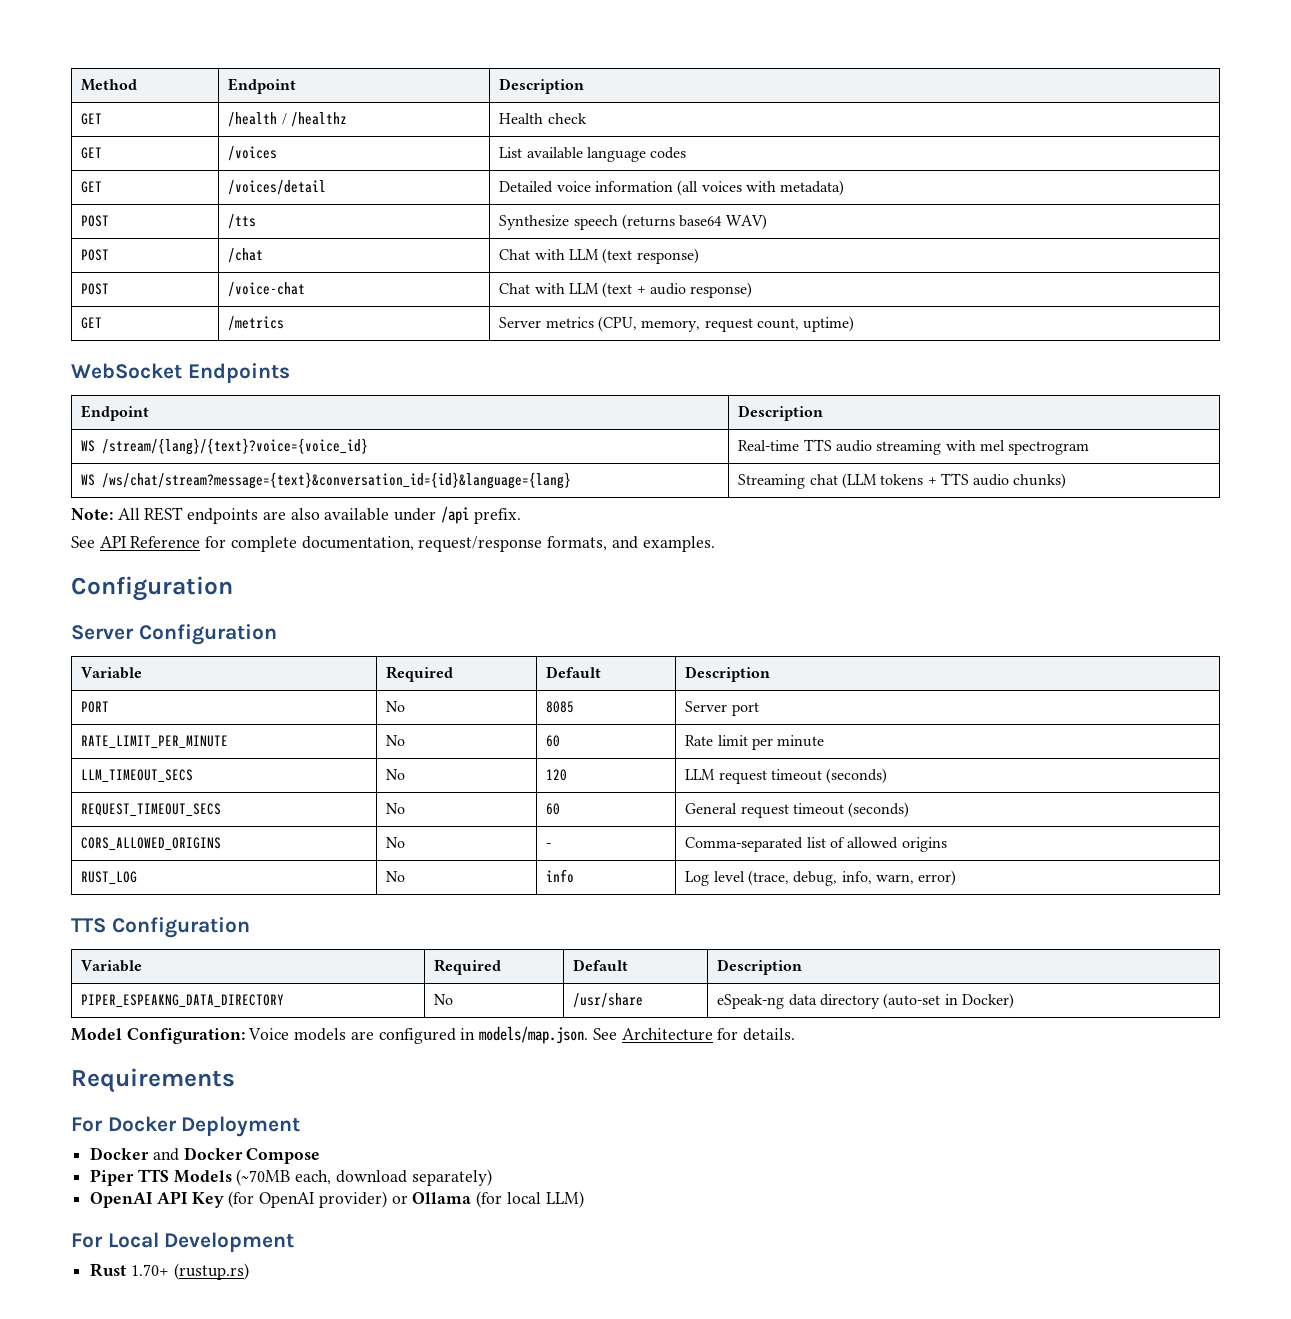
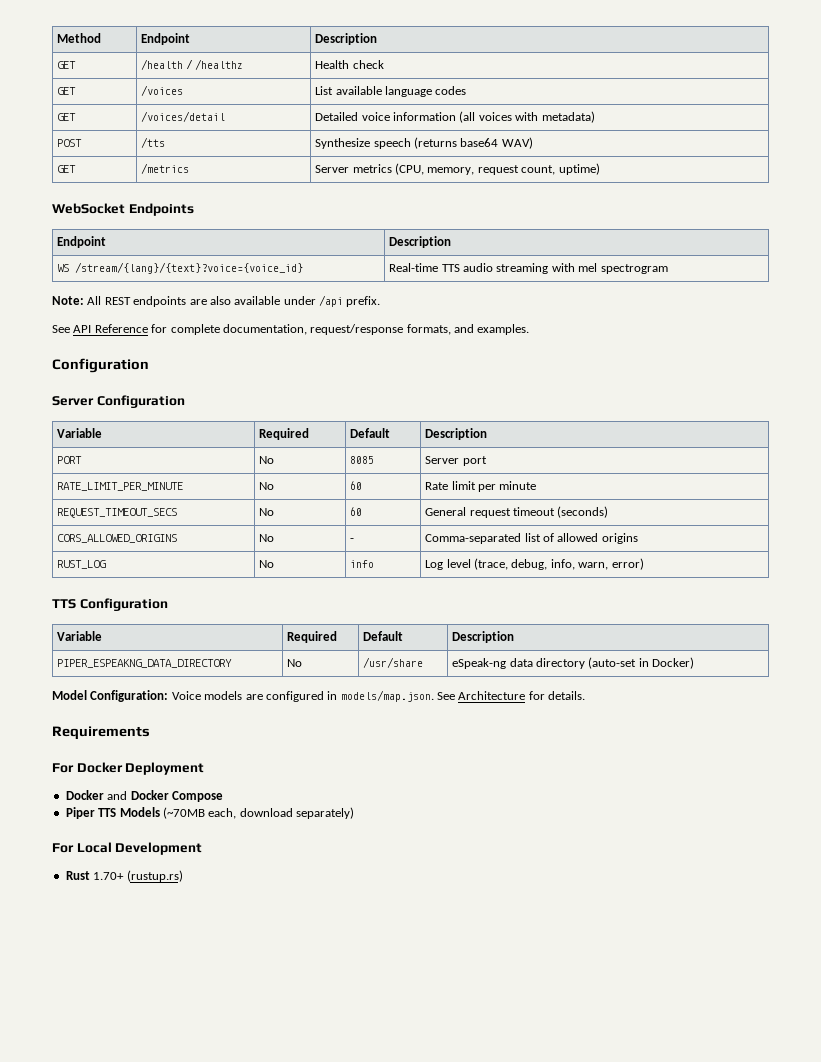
[81,249,110,261] [228,248,264,263] [499,248,699,264] [81,283,110,295] [228,282,306,297] [499,282,753,298] // POST | /chat | Chat with LLM (text response) // POST | /voice-chat | Chat with LLM (text + audio response) -> (533, 143) none
[81,472,572,489] [738,473,1067,489] // WS /ws/chat/stream?message={text}&conversation_id={id}&language={lang} | Streaming chat (LLM tokens + TTS audio chunks) -> (668, 269) none
[81,769,194,783] [386,769,406,780] [546,769,568,781] [685,768,888,784] // LLM_TIMEOUT_SECS | No | 120 | LLM request timeout (seconds) -> (537, 485) none
[90,1191,584,1208] // OpenAI API Key (for OpenAI provider) or Ollama (for local LLM) -> (354, 813) none

